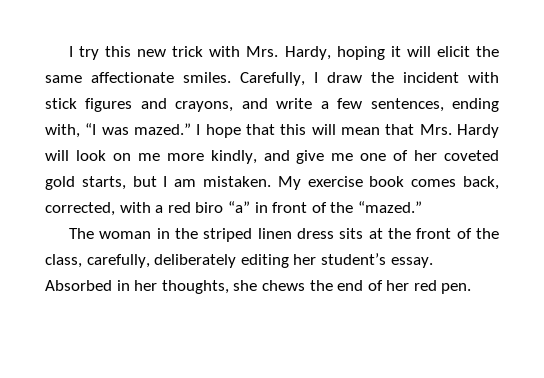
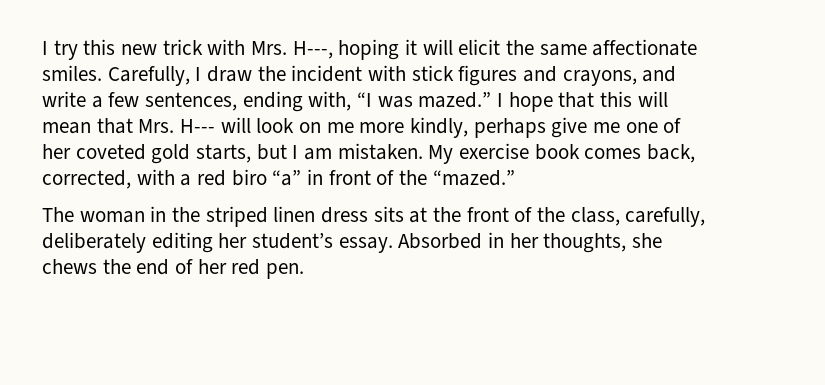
[284,46,331,60] Hardy, -> [292,41,333,59] H---,
[456,124,499,138] Hardy -> [180,119,216,133] H---
[263,150,290,161] and -> [473,118,546,138] perhaps

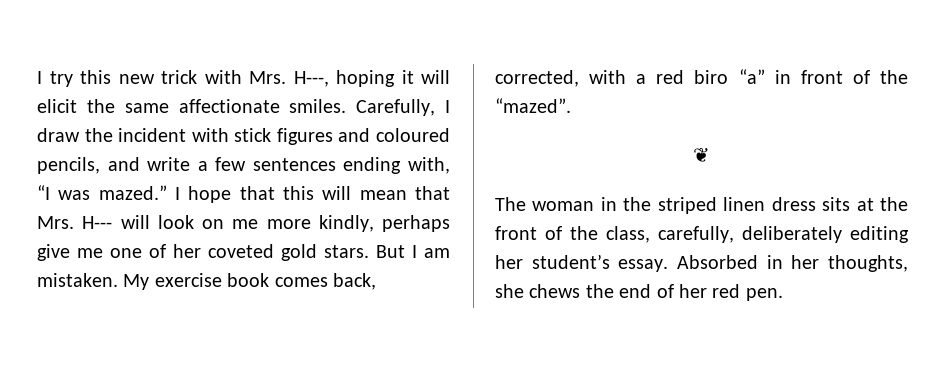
[562,70,637,86] crayons, -> [376,128,450,142] [37,157,100,174] coloured pencils,
[145,92,238,111] sentences, -> [252,158,336,171] sentences
[196,144,287,163] starts, but -> [324,245,405,258] stars. But
[432,170,515,186] “mazed.” -> [495,98,571,113] [693,147,710,162] “mazed”. // ❦

